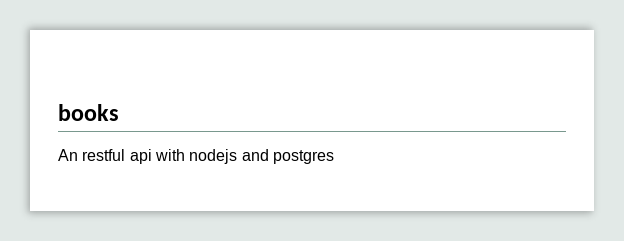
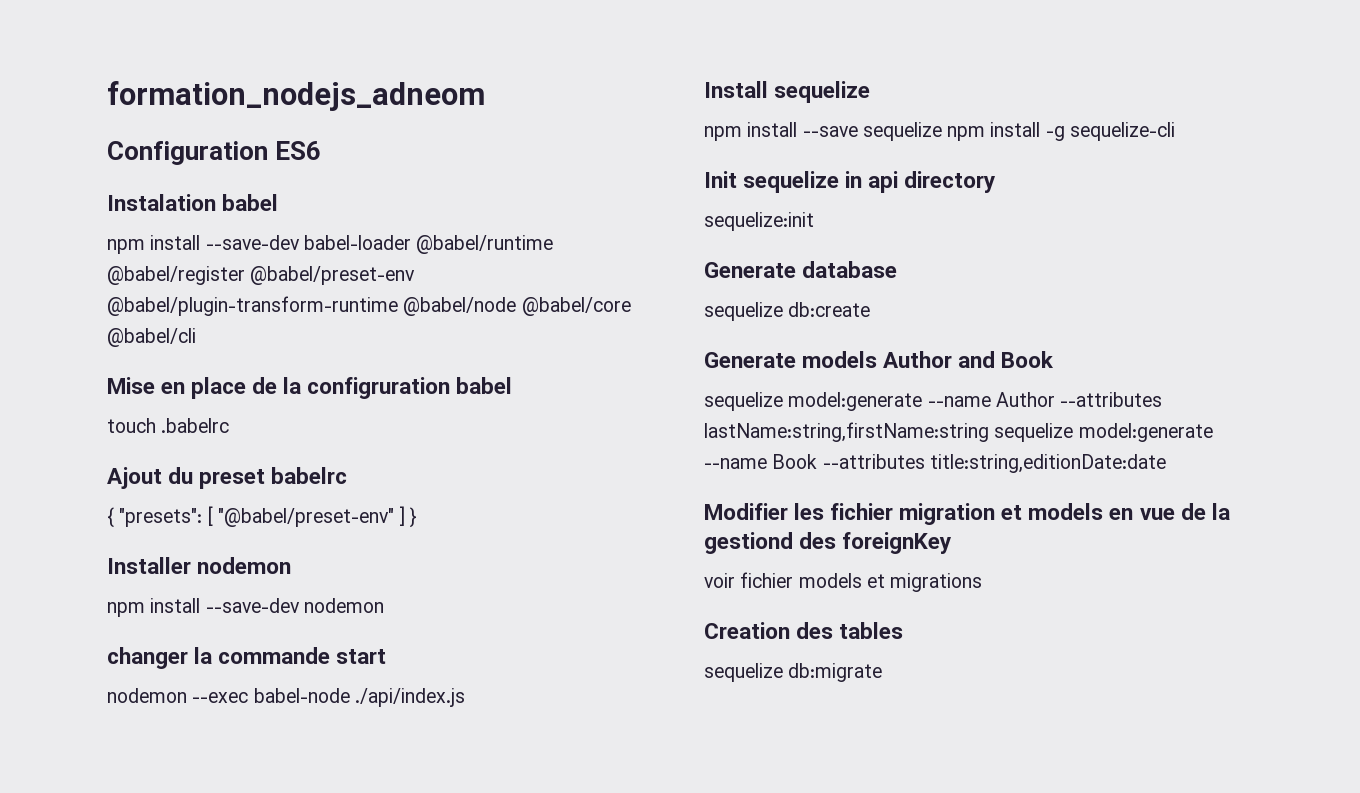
[58,104,119,121] [58,149,334,164] books // An restful api with nodejs and postgres -> [107,81,485,111] [107,141,322,165] [107,194,279,211] [107,235,554,254] [107,266,416,285] [107,296,631,316] [107,328,196,347] [107,377,513,399] [107,418,230,433] [107,467,348,489] [107,506,418,528] [107,557,292,574] [107,598,384,617] [107,647,387,669] [107,688,465,707] [704,81,871,103] [704,122,1175,141] [704,171,996,193] [704,212,814,231] [704,261,898,278] [704,302,871,321] [704,351,1055,368] [704,392,1163,411] [704,422,1213,442] [704,454,1166,473] [704,503,1230,525] [704,532,952,554] [704,572,983,592] [704,622,904,639] [704,663,883,682] formation_nodejs_adneom // Configuration ES6 // Instalation babel // npm install --save-dev babel-loader @babel/runtime @babel/register @babel/preset-env @babel/plugin-transform-runtime @babel/node @babel/core @babel/cli // Mise en place de la configruration babel // touch .babelrc // Ajout du preset babelrc // { "presets": [ "@babel/preset-env" ] } // Installer nodemon // npm install --save-dev nodemon // changer la commande start // nodemon --exec babel-node ./api/index.js // Install sequelize // npm install --save sequelize npm install -g sequelize-cli // Init sequelize in api directory // sequelize:init // Generate database // sequelize db:create // Generate models Author and Book // sequelize model:generate --name Author --attributes lastName:string,firstName:string sequelize model:generate --name Book --attributes title:string,editionDate:date // Modifier les fichier migration et models en vue de la gestiond des foreignKey // voir fichier models et migrations // Creation des tables // sequelize db:migrate

